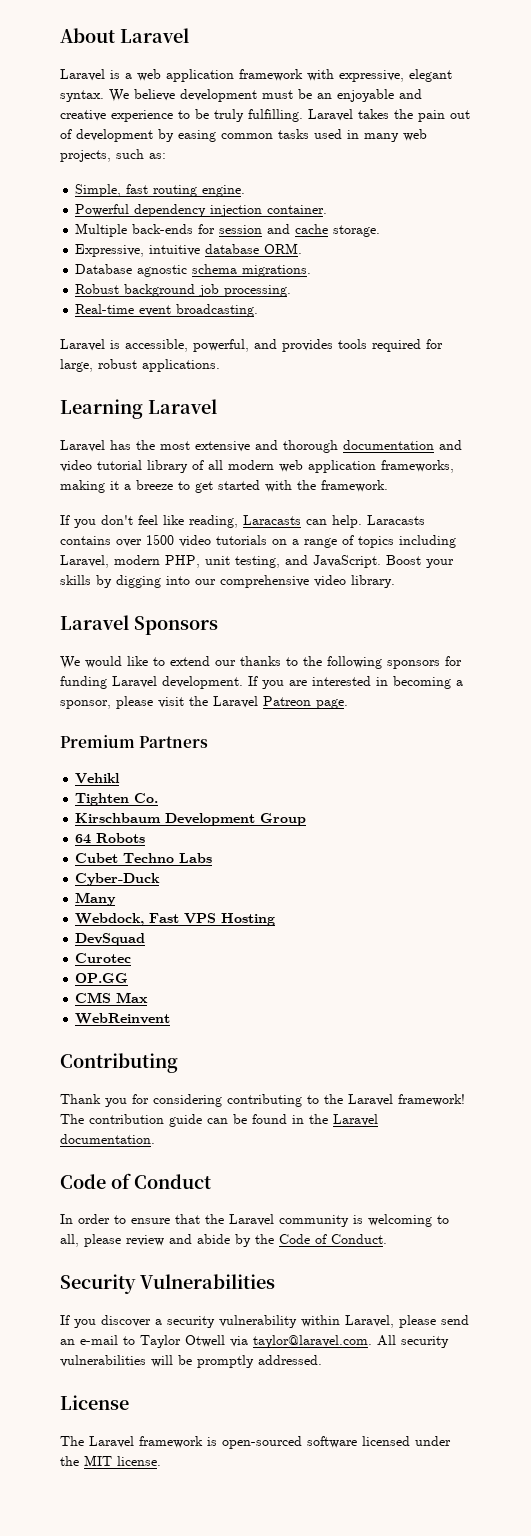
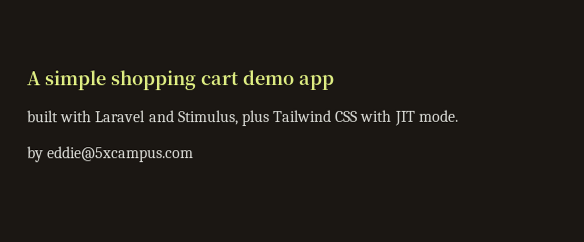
[60,28,189,43] [60,69,452,82] [60,89,422,102] [60,109,470,122] [60,129,427,142] [60,149,166,162] [75,184,246,197] [75,204,328,217] [75,223,381,237] [75,243,303,257] [75,264,312,277] [75,284,292,297] [75,304,259,317] [60,339,443,352] [60,359,220,372] [60,399,217,419] [60,440,462,453] [60,460,454,473] [60,480,388,493] [60,515,425,528] [60,534,456,548] [60,555,454,568] [60,575,395,588] [60,615,218,635] [60,656,462,669] [60,676,463,689] [60,696,348,709] [60,735,209,748] [75,773,121,784] [75,793,159,806] [75,813,307,826] [75,833,146,844] [75,853,213,863] [75,873,161,886] [75,892,117,906] [75,913,276,926] [75,933,146,946] [75,953,132,963] [75,973,129,983] [75,992,149,1003] [75,1013,171,1024] [60,1053,178,1073] [60,1094,465,1107] [60,1114,378,1127] [60,1134,155,1144] [60,1173,211,1189] [60,1214,449,1227] [60,1234,387,1247] [60,1274,275,1294] [60,1315,469,1328] [60,1335,449,1348] [60,1355,322,1368] [60,1395,129,1410] [60,1436,451,1449] [60,1455,161,1466] About Laravel // Laravel is a web application framework with expressive, elegant syntax. We believe development must be an enjoyable and creative experience to be truly fulfilling. Laravel takes the pain out of development by easing common tasks used in many web projects, such as: // Simple, fast routing engine. // Powerful dependency injection container. // Multiple back-ends for session and cache storage. // Expressive, intuitive database ORM. // Database agnostic schema migrations. // Robust background job processing. // Real-time event broadcasting. // Laravel is accessible, powerful, and provides tools required for large, robust applications. // Learning Laravel // Laravel has the most extensive and thorough documentation and video tutorial library of all modern web application frameworks, making it a breeze to get started with the framework. // If you don't feel like reading, Laracasts can help. Laracasts contains over 1500 video tutorials on a range of topics including Laravel, modern PHP, unit testing, and JavaScript. Boost your skills by digging into our comprehensive video library. // Laravel Sponsors // We would like to extend our thanks to the following sponsors for funding Laravel development. If you are interested in becoming a sponsor, please visit the Laravel Patreon page. // Premium Partners // Vehikl // Tighten Co. // Kirschbaum Development Group // 64 Robots // Cubet Techno Labs // Cyber-Duck // Many // Webdock, Fast VPS Hosting // DevSquad // Curotec // OP.GG // CMS Max // WebReinvent // Contributing // Thank you for considering contributing to the Laravel framework! The contribution guide can be found in the Laravel documentation. // Code of Conduct // In order to ensure that the Laravel community is welcoming to all, please review and abide by the Code of Conduct. // Security Vulnerabilities // If you discover a security vulnerability within Laravel, please send an e-mail to Taylor Otwell via taylor@laravel.com. All security vulnerabilities will be promptly addressed. // License // The Laravel framework is open-sourced software licensed under the MIT license. -> [26,69,334,91] [26,109,459,127] [27,146,195,163] A simple shopping cart demo app // built with Laravel and Stimulus, plus Tailwind CSS with JIT mode. // by eddie@5xcampus.com

